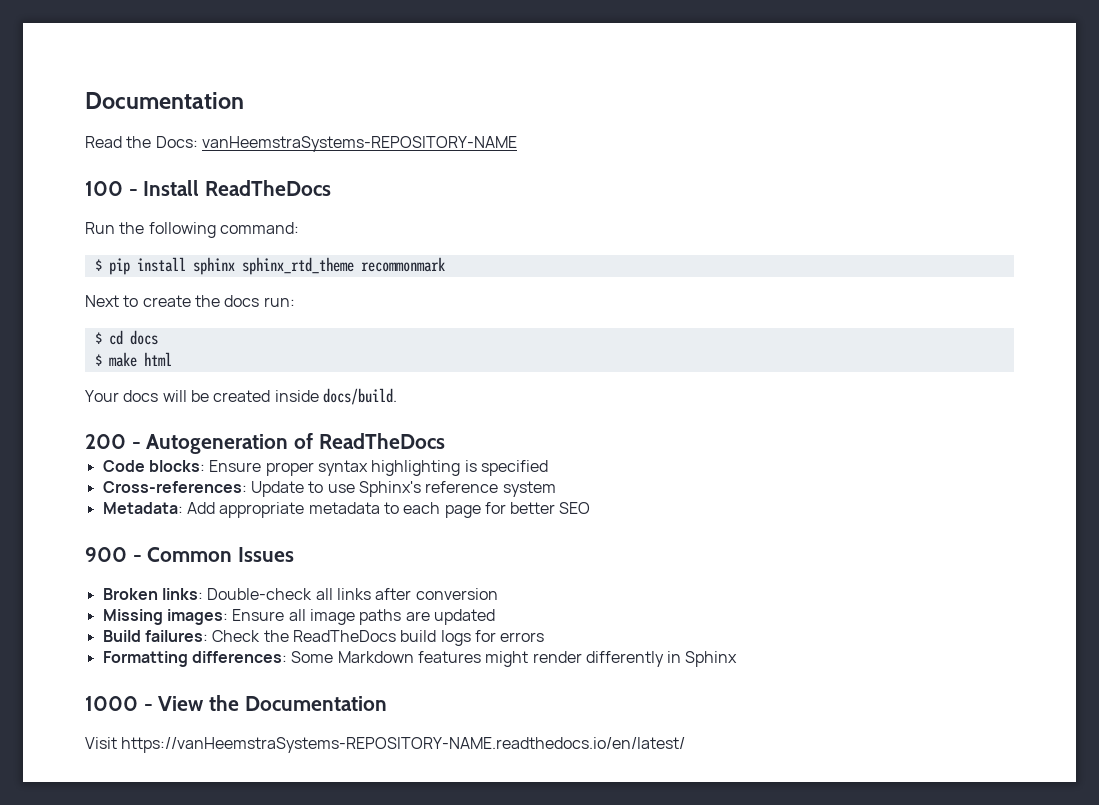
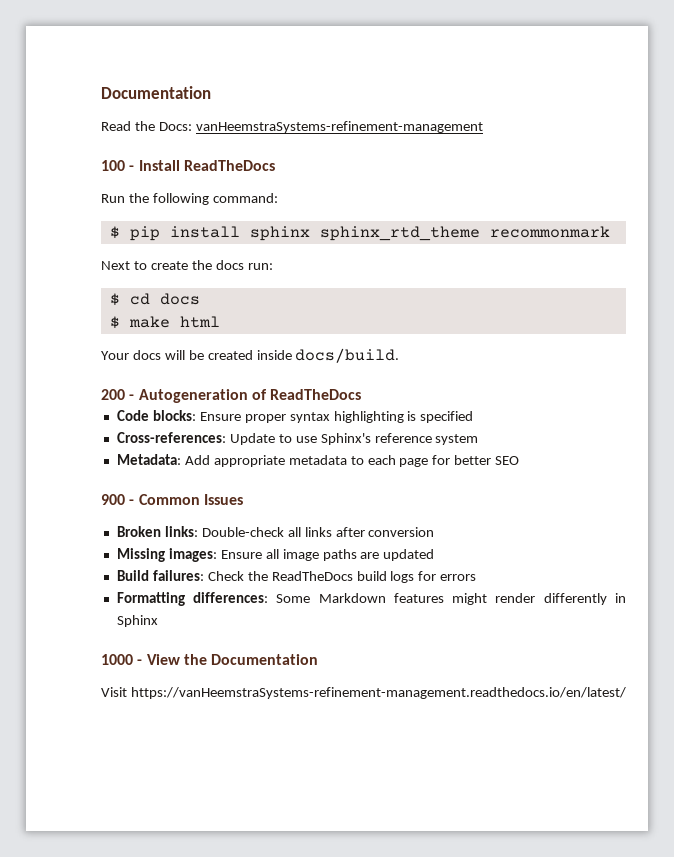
[201,136,517,152] vanHeemstraSystems-REPOSITORY-NAME -> [195,121,483,133] vanHeemstraSystems-refinement-management
[121,737,686,753] https://vanHeemstraSystems-REPOSITORY-NAME.readthedocs.io/en/latest/ -> [130,687,626,699] https://vanHeemstraSystems-refinement-management.readthedocs.io/en/latest/

